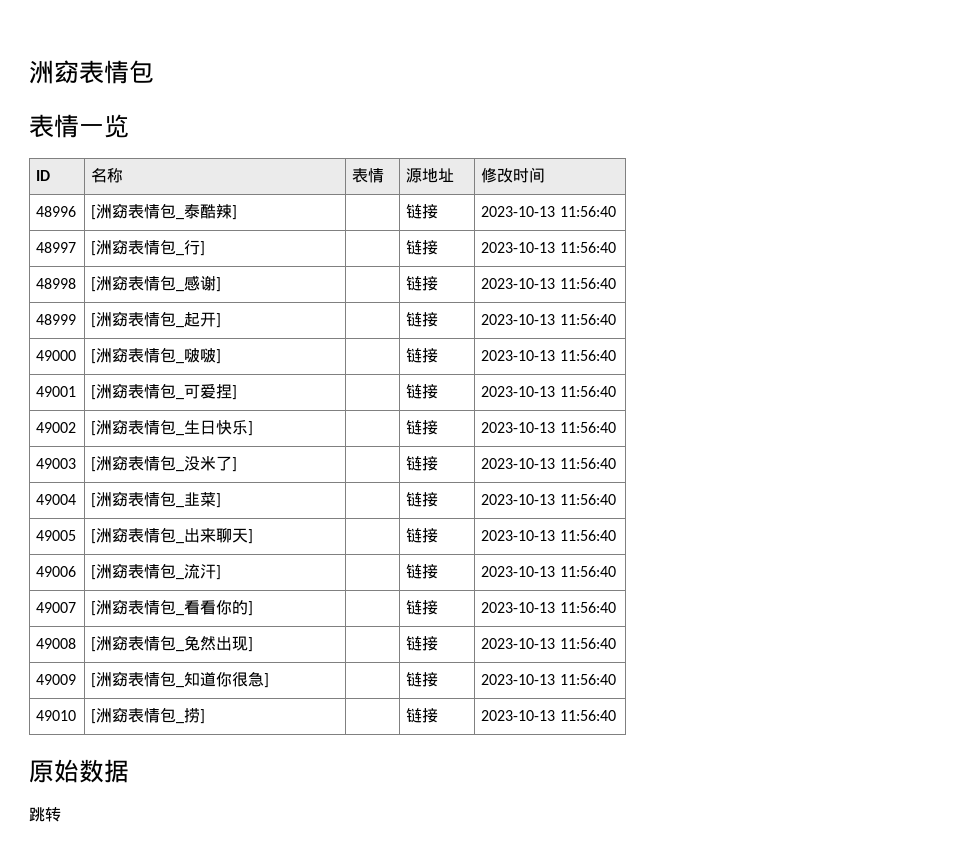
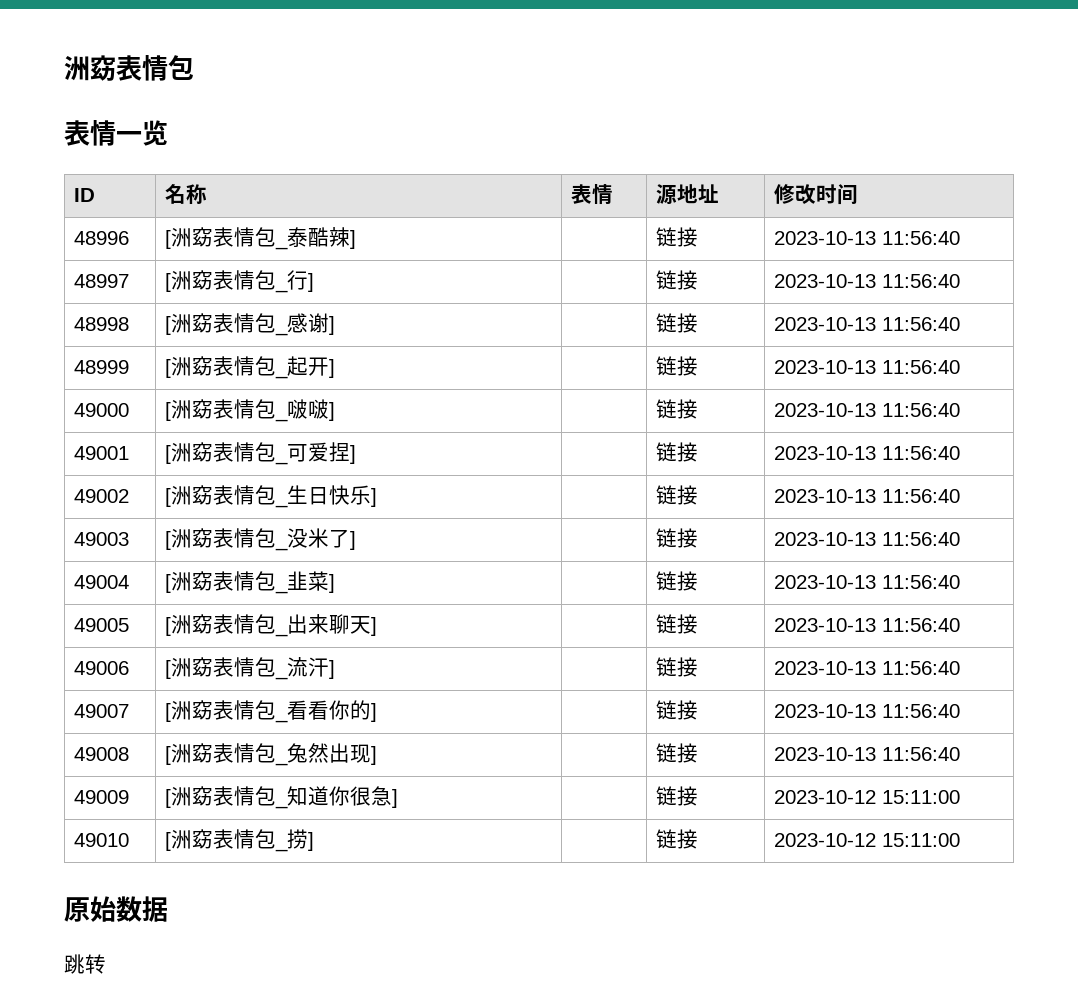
[481,674,616,685] 2023-10-13 11:56:40 -> [774,790,961,804] 2023-10-12 15:11:00
[481,710,616,721] 2023-10-13 11:56:40 -> [774,833,961,847] 2023-10-12 15:11:00

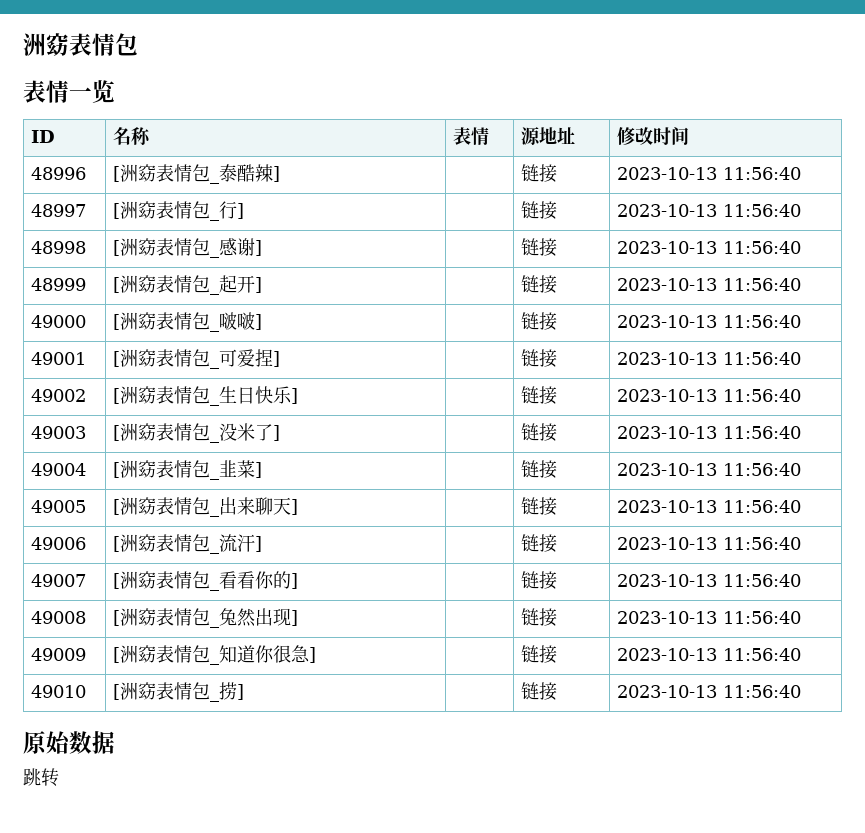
[774,790,961,804] 2023-10-12 15:11:00 -> [617,648,802,661] 2023-10-13 11:56:40
[774,833,961,847] 2023-10-12 15:11:00 -> [617,685,802,698] 2023-10-13 11:56:40

